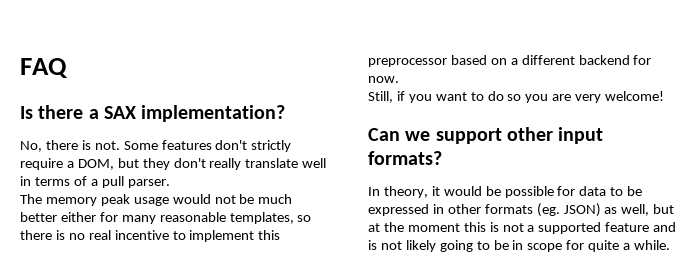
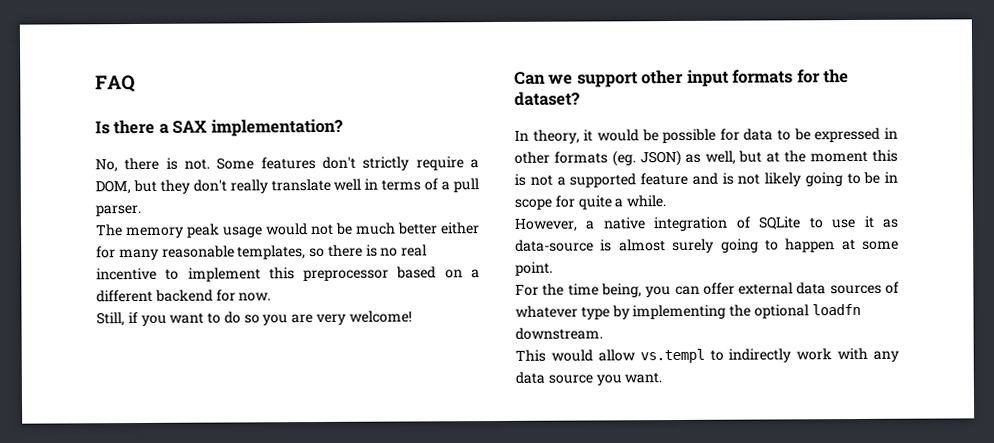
[368,151,442,165] formats? -> [732,69,850,84] [514,91,580,106] formats for the dataset?
(671, 245) none -> [514,215,900,232] [515,238,899,254] [515,261,553,276] [515,281,899,298] [515,303,861,320] [515,327,603,340] [515,347,899,364] [515,371,663,386] // However, a native integration of SQLite to use it as data-source is almost surely going to happen at some point. // For the time being, you can offer external data sources of whatever type by implementing the optional loadfn downstream. // This would allow vs.templ to indirectly work with any data source you want.

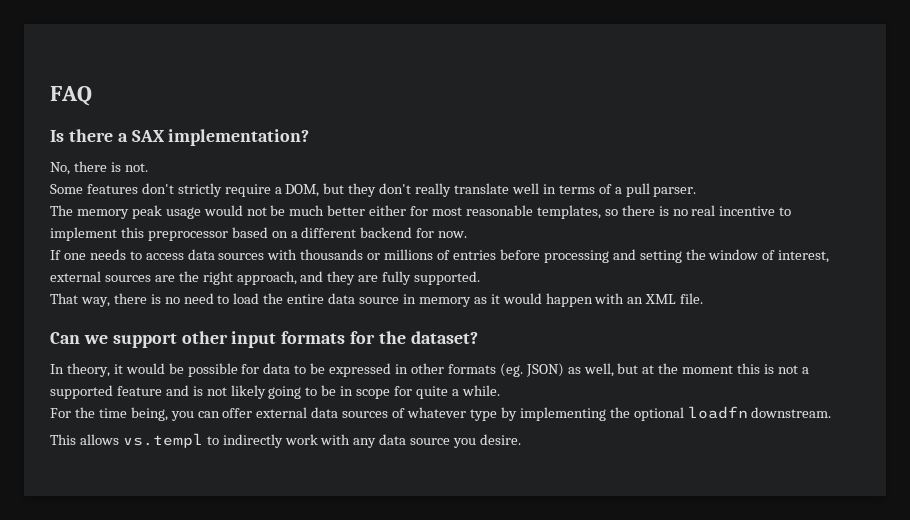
(210, 164) none -> (148, 167) //
[118,248,159,261] many -> [432,207,463,216] most
[96,310,412,327] Still, if you want to do so you are very welcome! -> [50,249,830,263] [50,271,481,285] [50,293,704,307] If one needs to access data sources with thousands or millions of entries before processing and setting the window of interest, external sources are the right approach, and they are fully supported. // That way, there is no need to load the entire data source in memory as it would happen with an XML file.
[514,215,900,232] [515,238,899,254] [515,261,553,276] // However, a native integration of SQLite to use it as data-source is almost surely going to happen at some point. -> (500, 390) none
[550,349,636,362] would allow -> [79,434,119,445] allows
[624,372,663,384] want. -> [480,434,522,445] desire.

